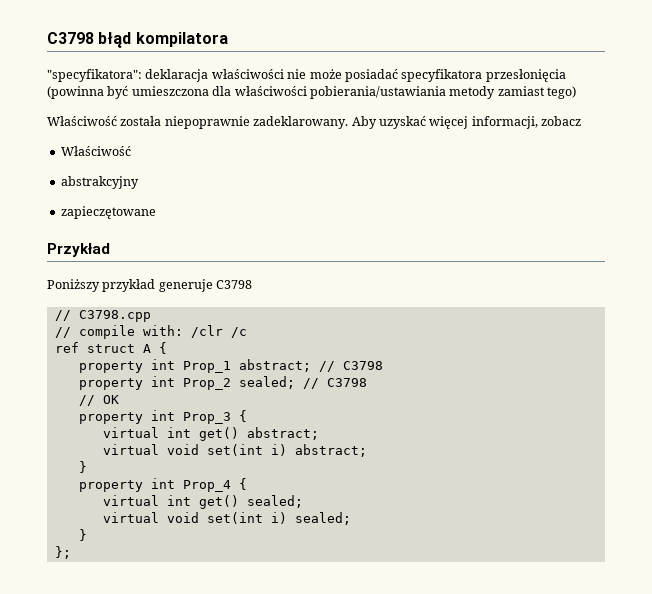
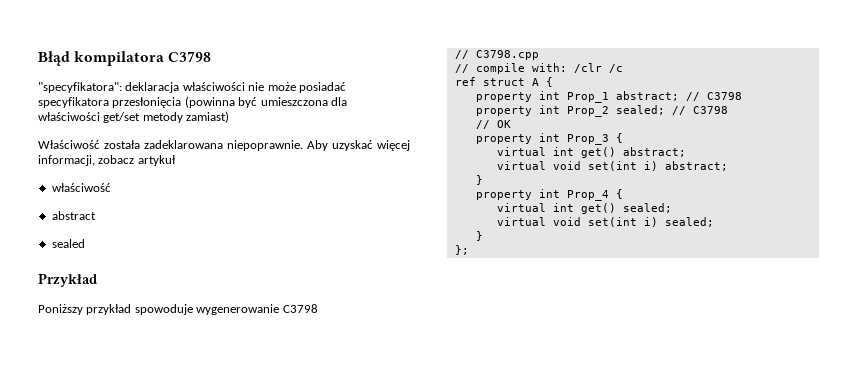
[47,32,228,48] C3798 błąd kompilatora -> [38,51,212,66] Błąd kompilatora C3798
[309,86,576,99] pobierania/ustawiania metody zamiast tego) -> [103,111,230,123] get/set metody zamiast)
[164,116,349,129] niepoprawnie zadeklarowany. -> [144,140,303,151] zadeklarowana niepoprawnie.
[60,146,131,156] [60,176,139,189] [60,206,156,219] // Właściwość // abstrakcyjny // zapieczętowane -> [137,155,176,166] [51,183,111,192] [51,211,96,220] [51,239,85,248] artykuł // właściwość // abstract // sealed
[158,279,213,292] generuje -> [134,304,280,315] spowoduje wygenerowanie

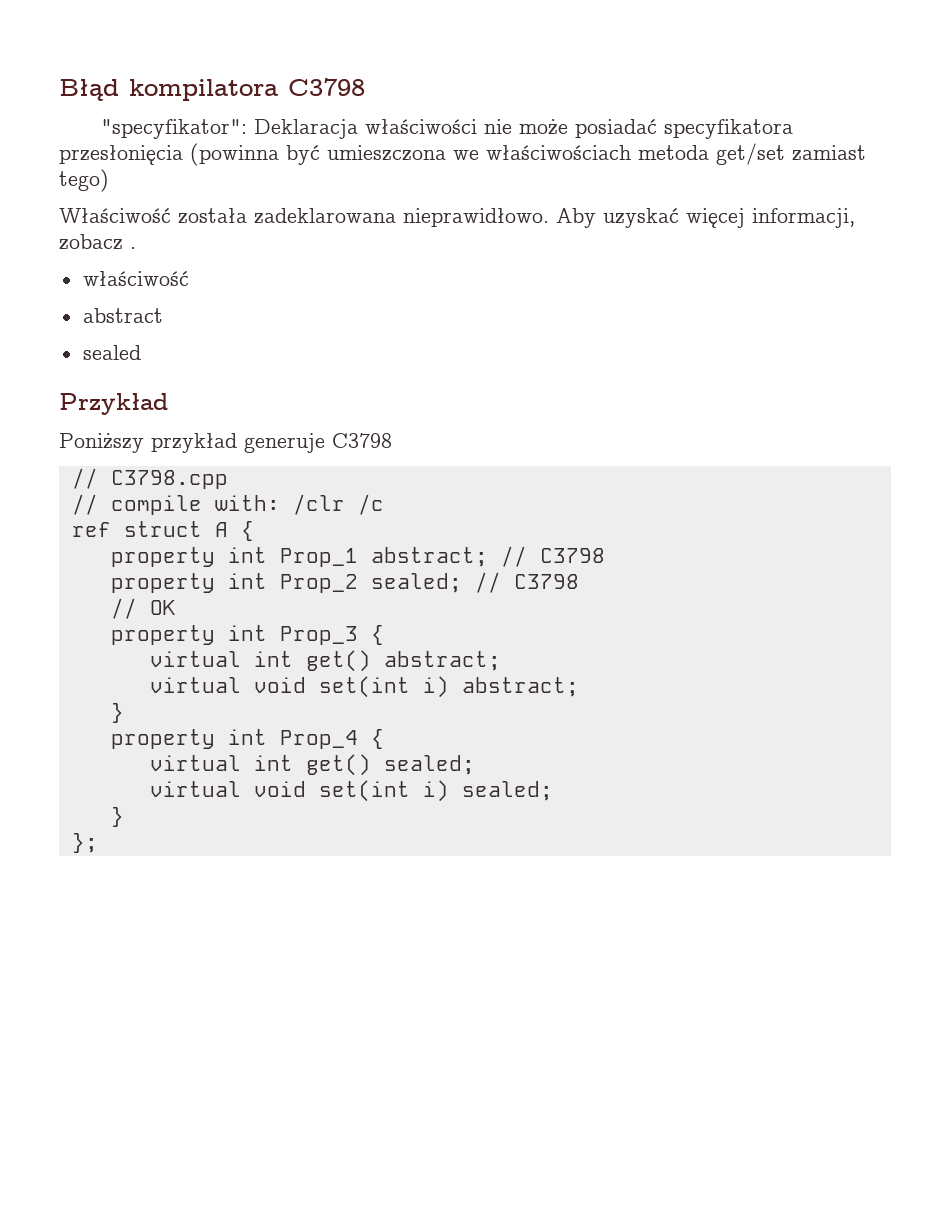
[38,82,180,93] "specyfikatora": deklaracja -> [100,119,358,139] "specyfikator": Deklaracja
[330,97,347,106] [38,111,230,123] dla właściwości get/set metody zamiast) -> [453,143,866,165] [59,169,109,192] we właściwościach metoda get/set zamiast tego)
[227,140,303,151] niepoprawnie. -> [403,208,549,227] nieprawidłowo.
[137,155,176,166] artykuł -> [130,247,136,249] .
[134,304,280,315] spowoduje wygenerowanie -> [244,433,325,453] generuje

